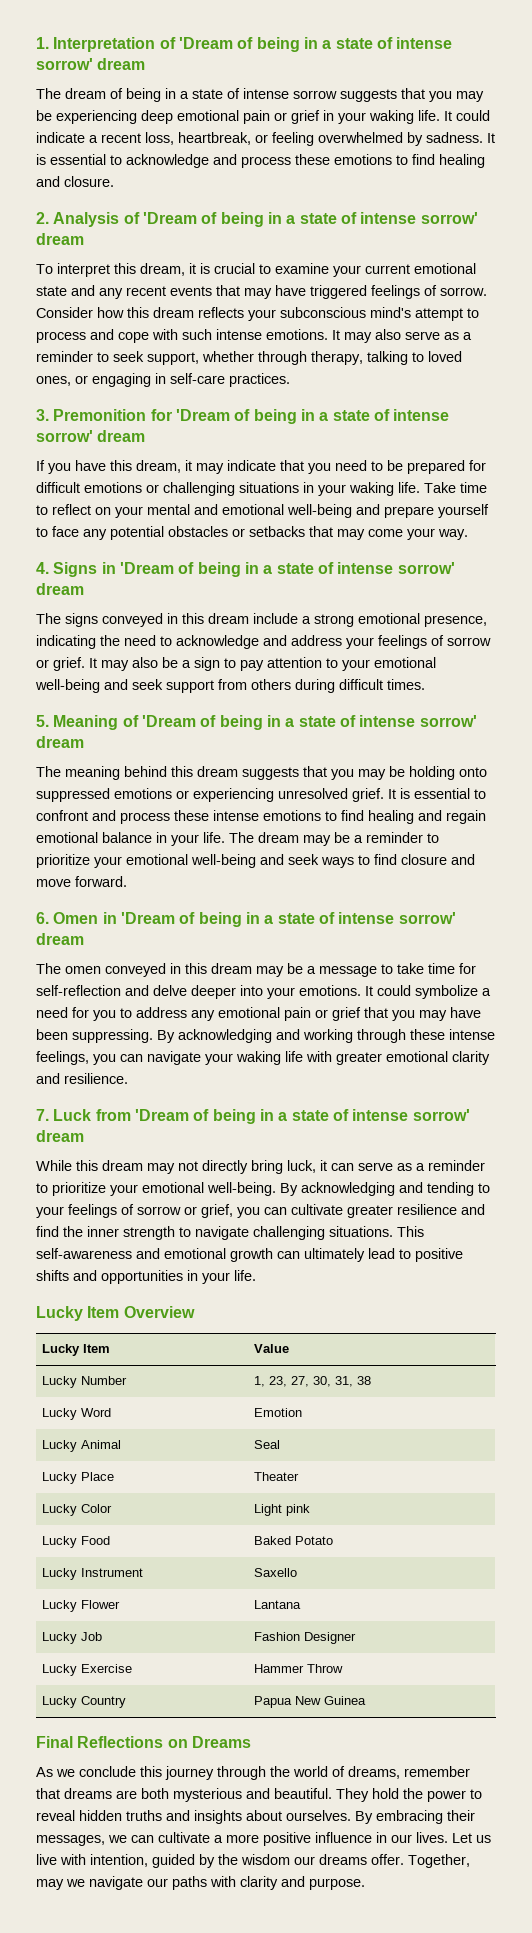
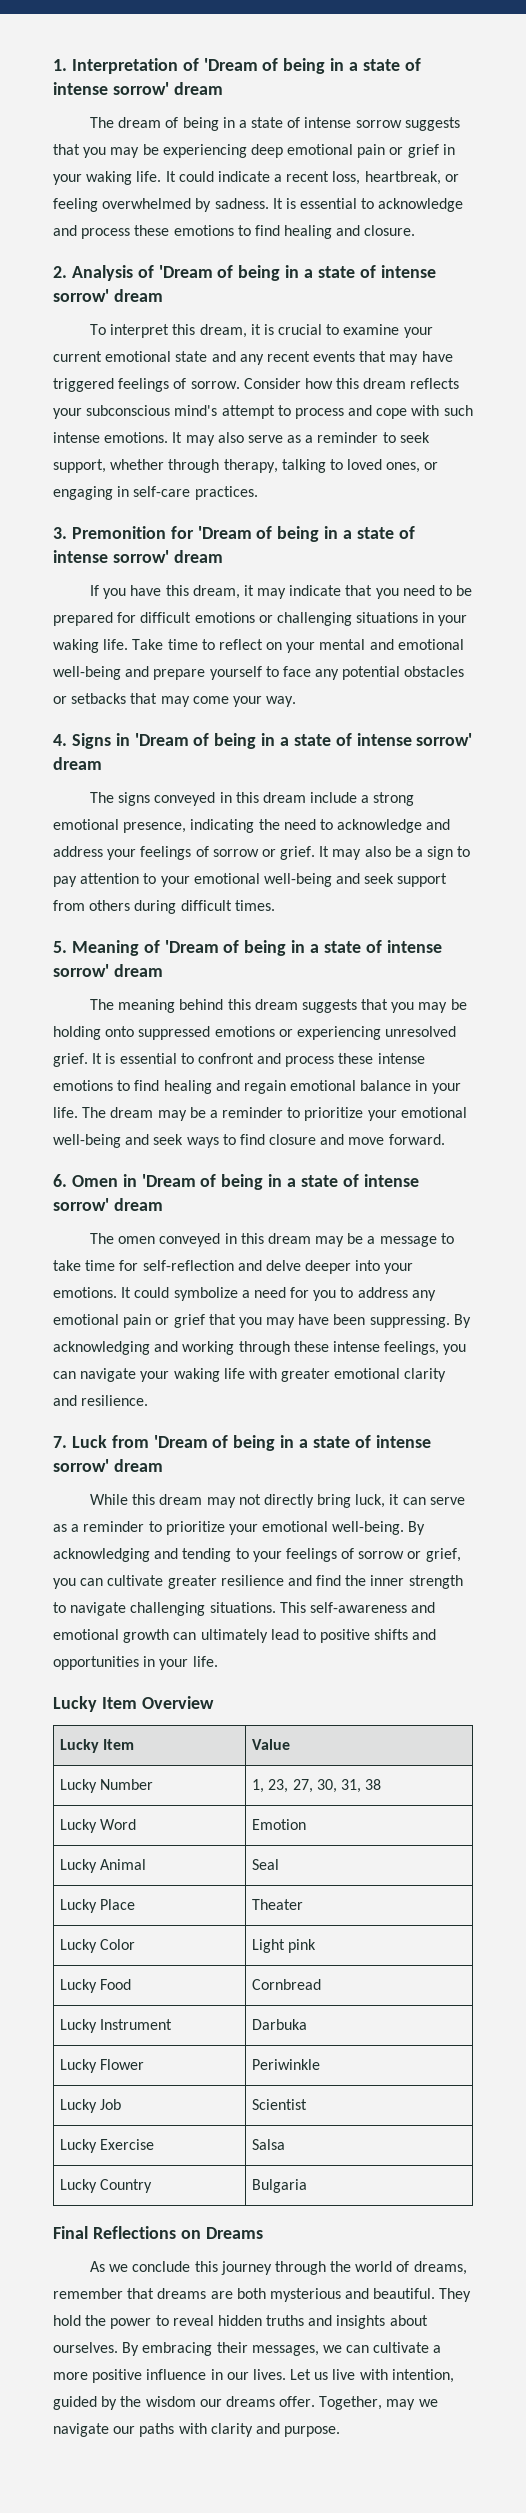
[254,1536,334,1545] Baked Potato -> [252,1979,322,1990] Cornbread
[254,1568,298,1577] Saxello -> [252,2019,308,2030] Darbuka
[254,1600,302,1609] Lantana -> [252,2059,321,2070] Periwinkle
[254,1632,357,1644] Fashion Designer -> [252,2099,308,2110] Scientist
[254,1664,344,1673] Hammer Throw -> [252,2139,286,2150] Salsa
[254,1696,367,1708] Papua New Guinea -> [252,2179,308,2193] Bulgaria

